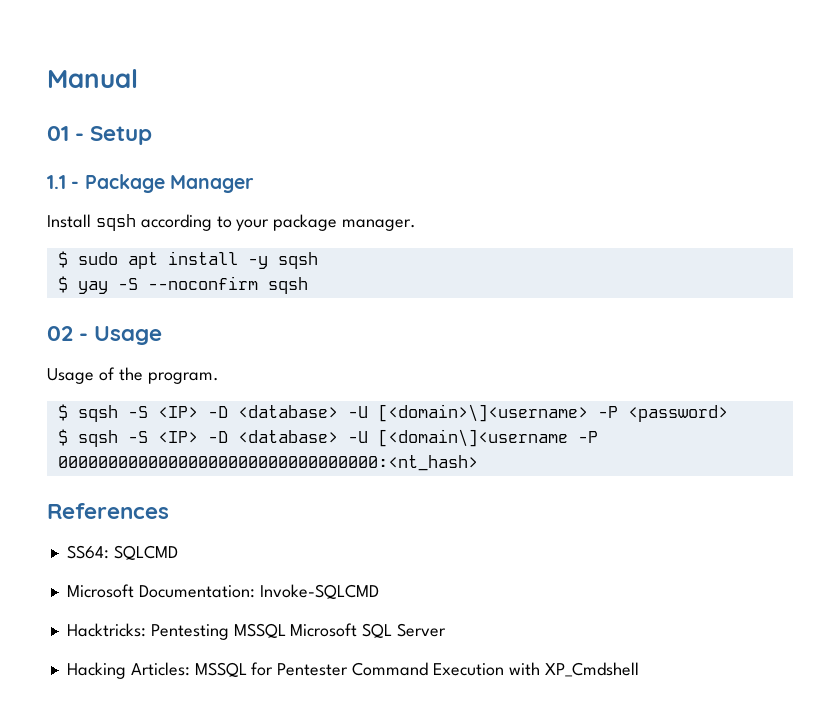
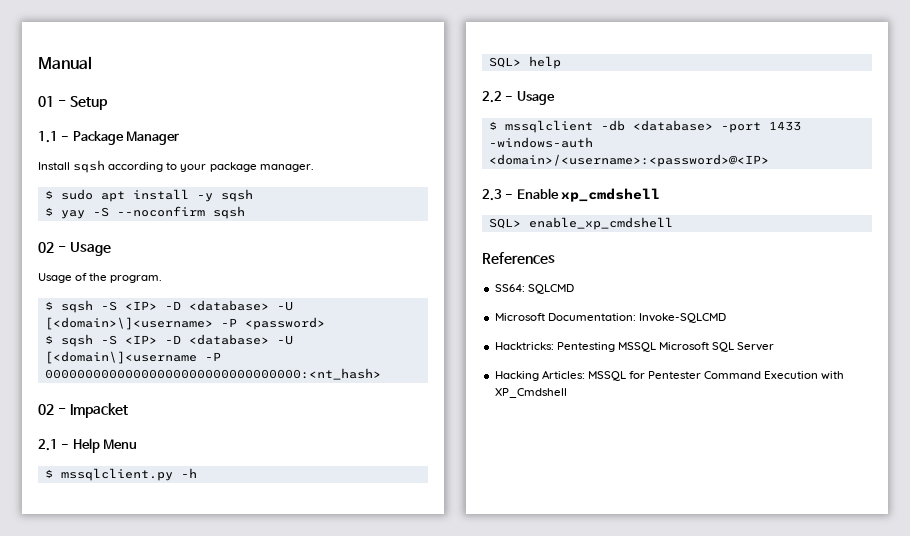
(478, 463) none -> [38,403,128,418] [38,438,138,453] [44,468,197,481] [488,56,561,69] [482,91,555,105] [488,120,801,133] [488,137,593,148] [488,154,769,167] [482,188,661,202] [488,217,673,230] // 02 - Impacket // 2.1 - Help Menu // $ mssqlclient.py -h // SQL> help // 2.2 - Usage // $ mssqlclient -db <database> -port 1433 -windows-auth <domain>/<username>:<password>@<IP> // 2.3 - Enable xp_cmdshell // SQL> enable_xp_cmdshell

